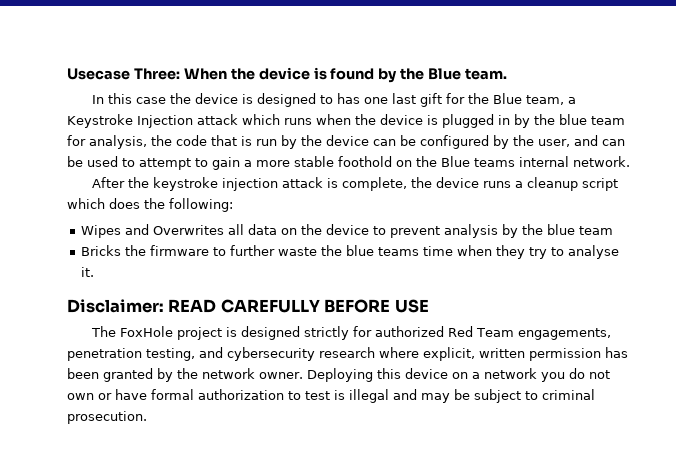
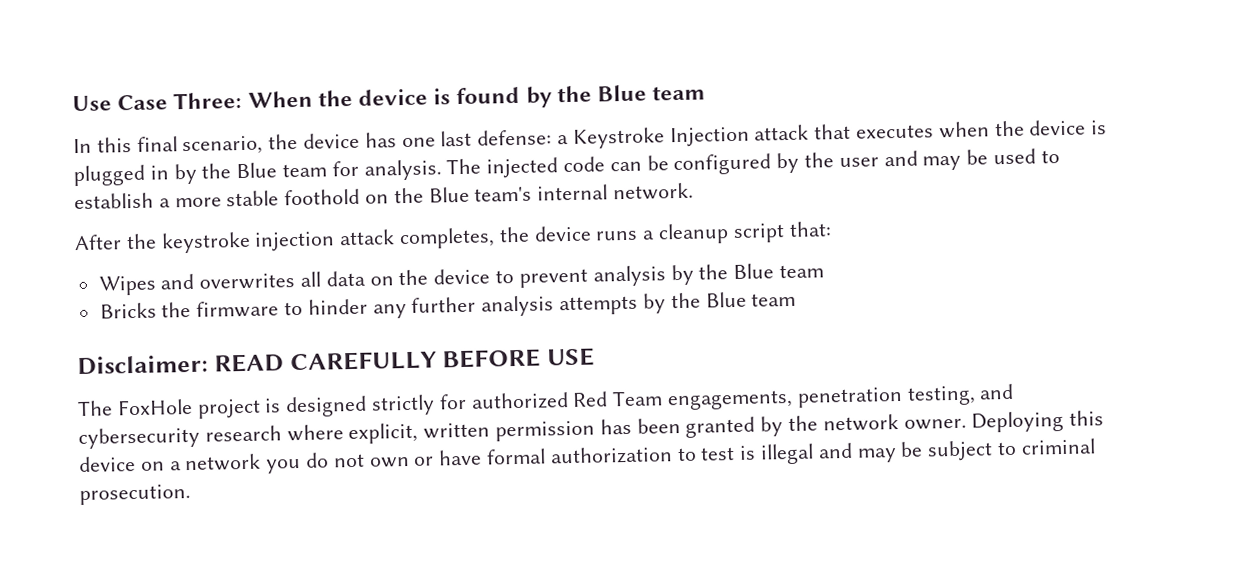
[67,68,130,80] Usecase -> [72,94,169,112] Use Case
[465,68,508,80] team. -> [652,85,707,101] team
[136,93,565,107] case the device is designed to has one last gift for the Blue team, -> [136,129,553,156] final scenario, the device has one last defense:
[242,114,312,125] which runs -> [814,123,935,140] that executes
[559,114,587,125] blue -> [236,162,278,179] Blue
[89,135,369,149] analysis, the code that is run by the device -> [363,156,606,181] analysis. The injected code
[538,135,625,147] [67,156,240,170] user, and can be used to attempt to gain -> [838,148,1060,171] [74,192,154,210] user and may be used to establish
[474,158,515,167] teams -> [474,186,533,202] team's
[327,177,408,191] is complete, -> [399,227,496,250] completes,
[67,198,233,212] which does the following: -> [788,221,832,237] that:
[153,225,225,235] Overwrites -> [199,273,296,290] overwrites
[547,224,576,235] blue -> [733,263,775,279] Blue
[230,245,620,259] [81,267,95,277] further waste the blue teams time when they try to analyse it. -> [307,291,797,319] hinder any further analysis attempts by the Blue team

